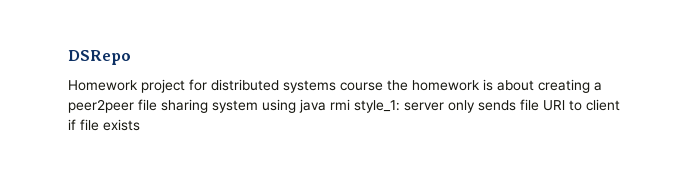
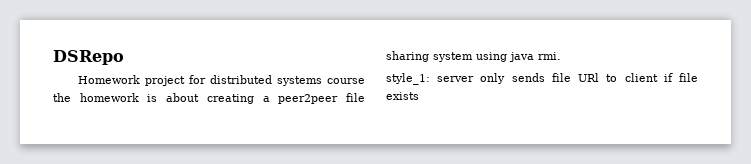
[330,99,350,110] rmi -> [538,52,561,60] rmi. //

